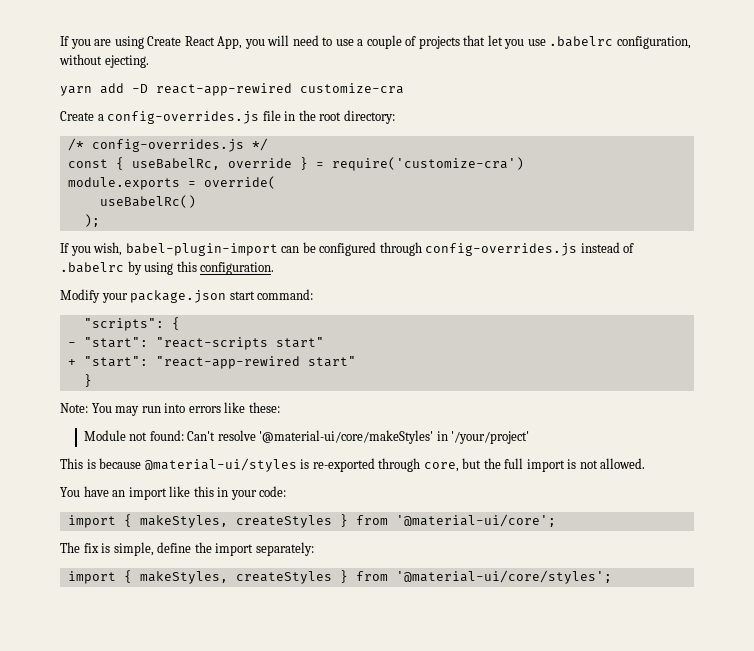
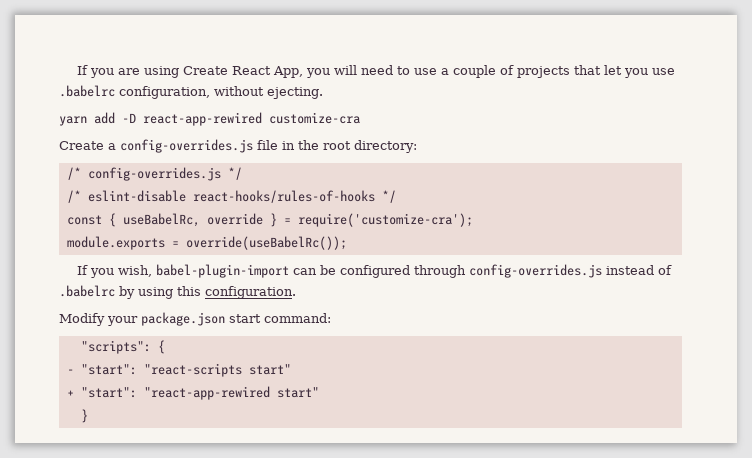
(268, 144) none -> [66,190,396,203] // /* eslint-disable react-hooks/rules-of-hooks */
[331,157,524,171] require('customize-cra') -> [297,213,473,227] require('customize-cra');
[203,176,276,189] [99,195,196,208] [83,214,100,227] override( // useBabelRc() // ); -> [185,236,347,250] override(useBabelRc());
[60,402,280,416] [83,430,530,444] [60,458,646,472] [60,486,287,500] [67,514,556,528] [60,542,314,556] [67,570,612,584] // Note: You may run into errors like these: // Module not found: Can't resolve '@material-ui/core/makeStyles' in '/your/project' // This is because @material-ui/styles is re-exported through core, but the full import is not allowed. // You have an import like this in your code: // import { makeStyles, createStyles } from '@material-ui/core'; // The fix is simple, define the import separately: // import { makeStyles, createStyles } from '@material-ui/core/styles'; -> (88, 416) none

